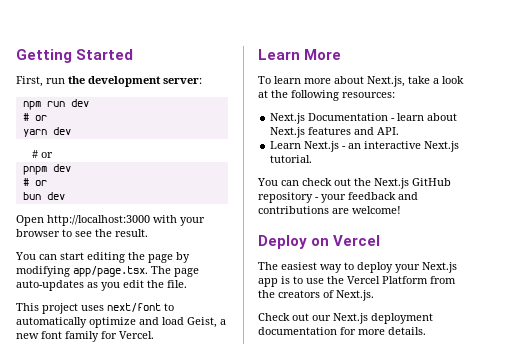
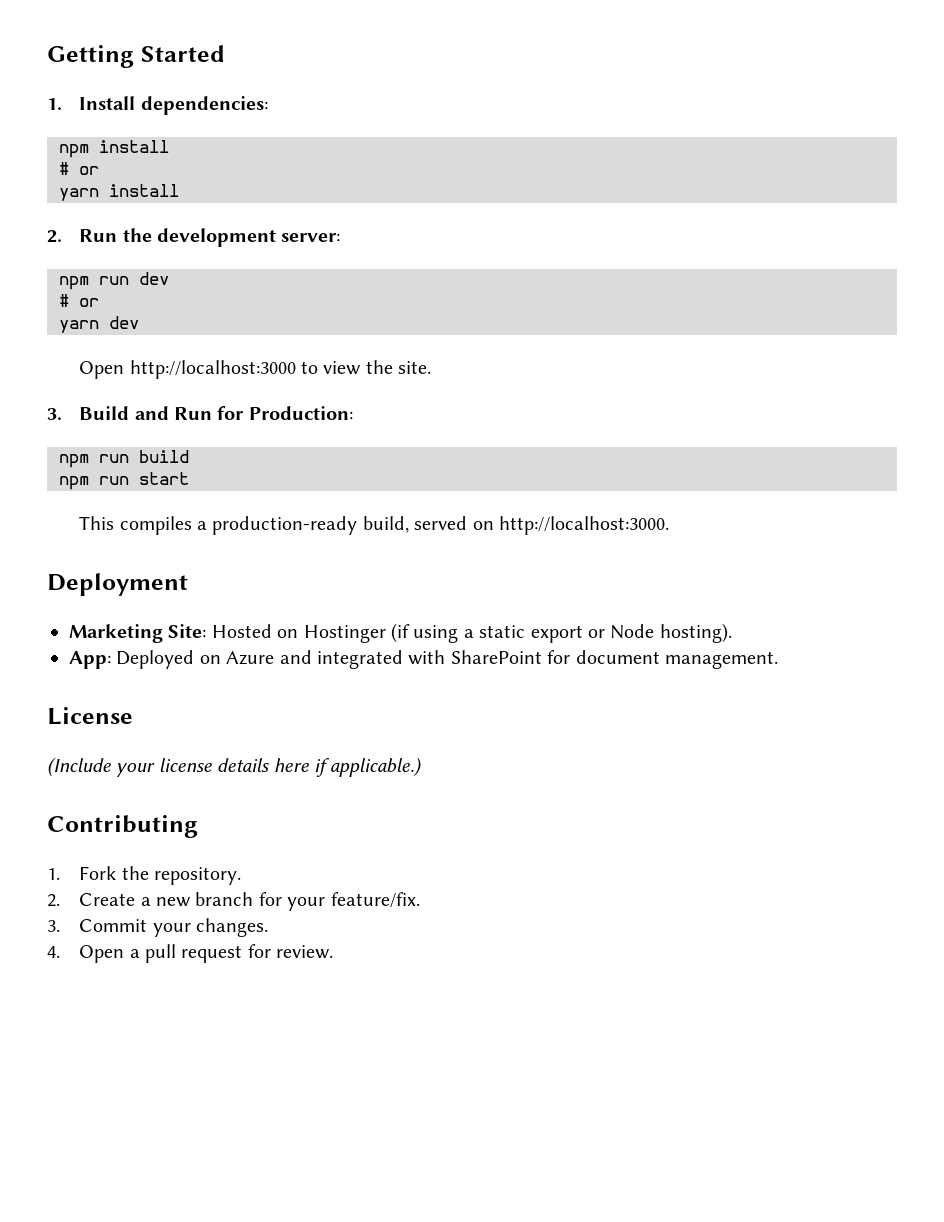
[16,76,65,87] First, run -> [47,96,268,115] [59,140,169,158] [59,162,99,175] [59,184,179,201] [47,229,118,243] 1. Install dependencies: // npm install // # or // yarn install // 2. Run
[32,150,54,158] [22,164,71,175] [22,178,47,186] [22,192,65,200] [16,215,205,226] [16,229,148,237] [15,252,190,263] [16,266,199,277] [16,280,187,291] [16,303,174,314] [16,317,226,328] [16,331,154,342] [258,49,342,60] [258,76,464,87] [258,90,395,101] [270,113,458,124] [270,127,400,138] [270,141,460,152] [270,155,313,163] [257,178,451,189] [258,192,418,203] [258,206,401,214] [258,235,381,249] [258,262,457,273] [258,276,456,287] [258,290,374,301] [258,313,433,324] [258,327,426,335] # or // pnpm dev // # or // bun dev // Open http://localhost:3000 with your browser to see the result. // You can start editing the page by modifying app/page.tsx. The page auto-updates as you edit the file. // This project uses next/font to automatically optimize and load Geist, a new font family for Vercel. // Learn More // To learn more about Next.js, take a look at the following resources: // Next.js Documentation - learn about Next.js features and API. // Learn Next.js - an interactive Next.js tutorial. // You can check out the Next.js GitHub repository - your feedback and contributions are welcome! // Deploy on Vercel // The easiest way to deploy your Next.js app is to use the Vercel Platform from the creators of Next.js. // Check out our Next.js deployment documentation for more details. -> [79,360,432,379] [47,406,353,420] [59,450,189,468] [59,472,189,490] [79,516,669,535] [47,573,188,596] [69,623,732,643] [69,650,778,669] [47,707,133,725] [47,757,423,777] [47,815,198,838] [47,866,241,885] [47,892,420,911] [47,918,268,937] [47,944,334,963] Open http://localhost:3000 to view the site. // 3. Build and Run for Production: // npm run build // npm run start // This compiles a production-ready build, served on http://localhost:3000. // Deployment // Marketing Site: Hosted on Hostinger (if using a static export or Node hosting). // App: Deployed on Azure and integrated with SharePoint for document management. // License // (Include your license details here if applicable.) // Contributing // 1. Fork the repository. // 2. Create a new branch for your feature/fix. // 3. Commit your changes. // 4. Open a pull request for review.

